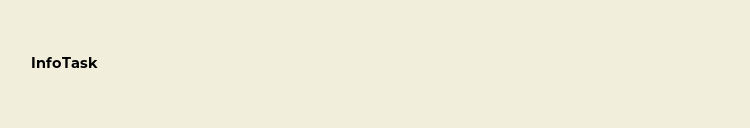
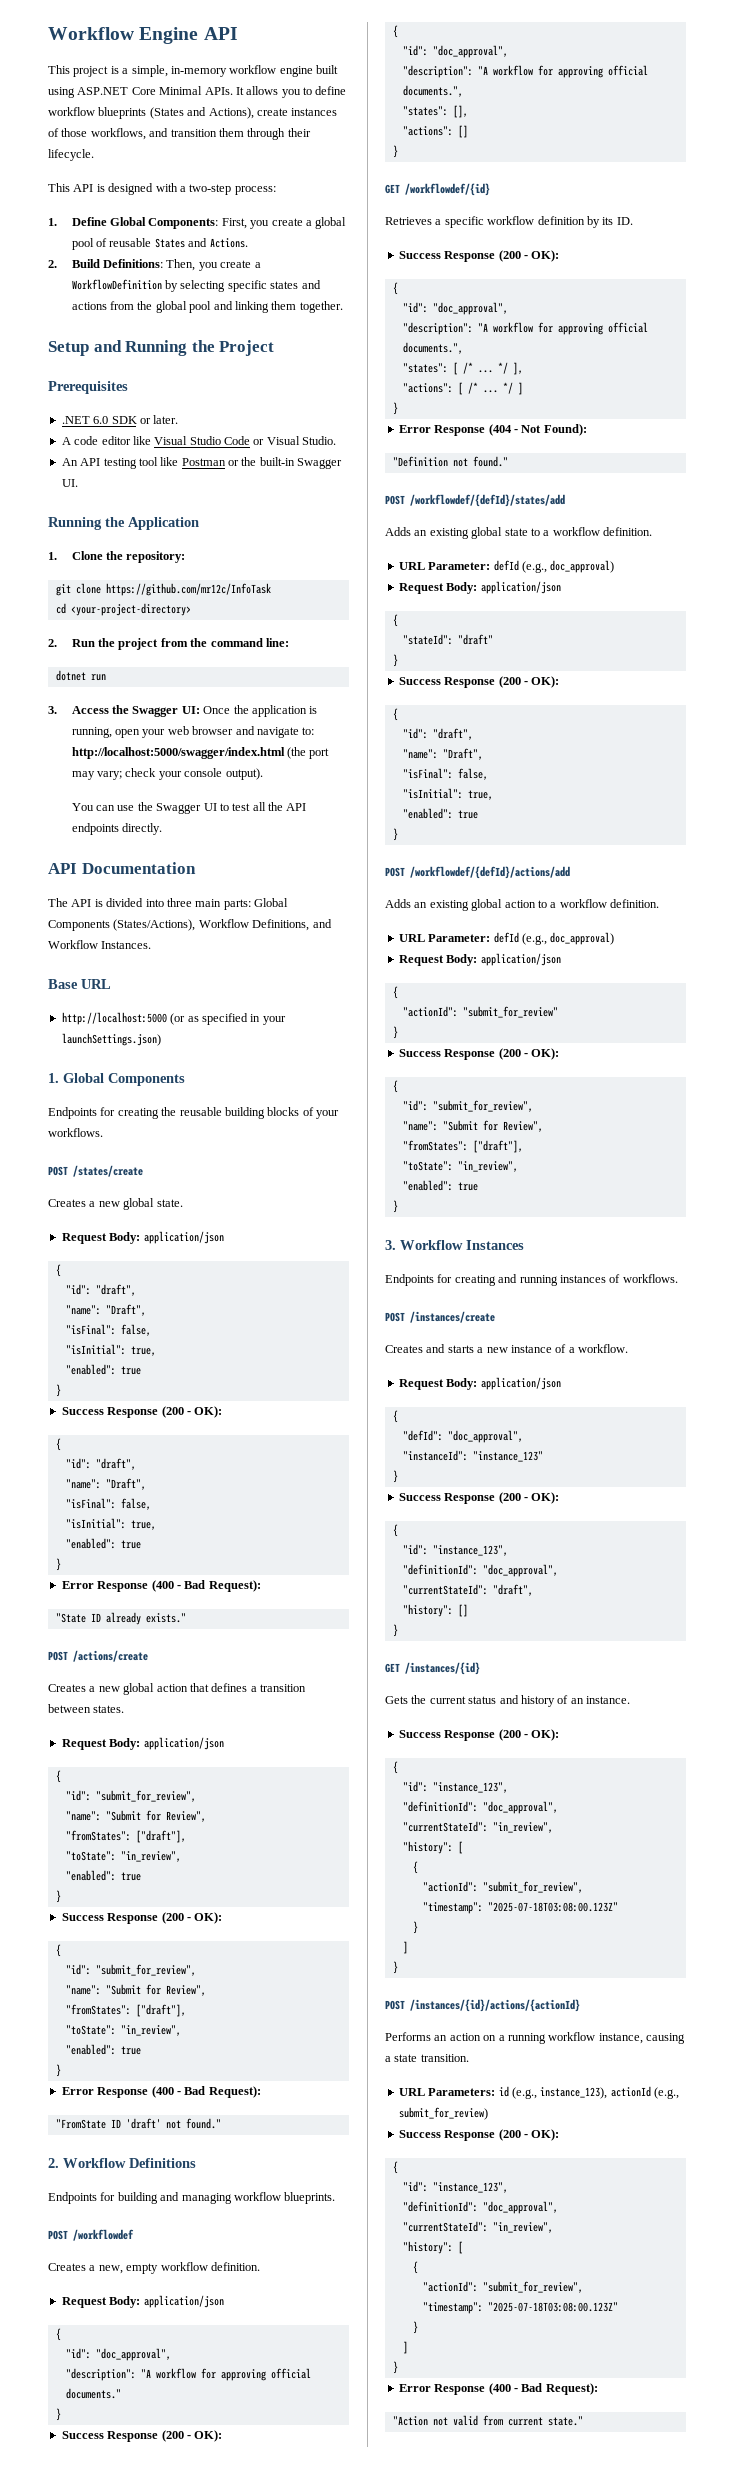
[31,57,98,68] InfoTask -> [48,27,238,44] [48,65,338,77] [48,86,347,98] [48,107,338,119] [48,128,311,140] [48,149,94,161] [48,183,276,195] [48,217,347,229] [71,238,248,250] [48,259,261,271] [71,279,321,292] [71,301,343,313] [48,340,275,356] [48,381,128,394] [61,415,179,424] [61,436,337,445] [61,457,343,469] [61,479,78,487] [48,517,199,530] [48,551,186,563] [55,583,271,596] [55,603,191,616] [48,638,289,650] [55,670,106,681] [48,705,318,717] [71,726,315,738] [71,747,330,759] [71,768,263,780] [71,802,307,814] [71,823,163,835] [48,862,196,874] [48,898,288,910] [48,919,332,931] [48,940,152,949] [48,979,111,989] [61,1012,286,1025] [61,1033,161,1046] [48,1073,185,1086] [48,1107,339,1119] [48,1128,103,1137] [48,1165,143,1177] [48,1198,183,1210] [61,1231,224,1244] [55,1264,61,1277] [65,1284,136,1296] [65,1304,146,1316] [65,1324,151,1336] [65,1344,156,1356] [65,1364,141,1375] [55,1384,61,1397] [61,1406,223,1418] [55,1438,61,1451] [65,1458,136,1470] [65,1478,146,1490] [65,1498,151,1510] [65,1518,156,1530] [65,1538,141,1549] [55,1558,61,1571] [61,1580,261,1592] [55,1612,186,1625] [48,1650,148,1662] [48,1683,306,1695] [48,1704,125,1713] [61,1737,224,1750] [55,1770,61,1783] [65,1790,196,1802] [65,1810,206,1822] [65,1830,186,1843] [65,1851,181,1862] [65,1870,141,1881] [55,1890,61,1903] [61,1912,223,1924] [55,1944,61,1957] [65,1964,196,1976] [65,1984,206,1996] [65,2004,186,2017] [65,2025,181,2036] [65,2044,141,2055] [55,2064,61,2077] [61,2086,261,2098] [55,2118,221,2129] [48,2158,196,2168] [48,2192,336,2204] [48,2229,134,2241] [48,2262,260,2274] [61,2295,224,2308] [55,2328,61,2341] [65,2348,171,2361] [65,2368,311,2381] [65,2388,121,2399] [55,2408,61,2421] [61,2430,223,2442] [392,25,398,38] [402,45,508,58] [402,65,648,78] [402,85,463,97] [402,105,468,118] [402,125,468,138] [392,145,398,158] [385,183,490,196] [385,216,633,228] [398,250,560,262] [392,282,398,295] [402,302,508,315] [402,322,648,335] [402,342,463,354] [402,362,523,375] [402,382,523,395] [392,402,398,415] [398,424,587,436] [392,456,508,467] [385,494,565,507] [385,527,652,539] [398,560,615,573] [398,581,561,594] [392,614,398,627] [402,634,493,645] [392,654,398,667] [398,676,560,688] [392,708,398,721] [402,728,473,740] [402,748,483,760] [402,768,488,780] [402,788,493,800] [402,808,478,819] [392,828,398,841] [385,866,570,879] [385,899,659,911] [398,932,615,945] [398,953,561,966] [392,986,398,999] [402,1006,558,1018] [392,1026,398,1039] [398,1048,560,1060] [392,1080,398,1093] [402,1100,533,1112] [402,1120,543,1132] [402,1140,523,1153] [402,1161,518,1172] [402,1180,478,1191] [392,1200,398,1213] [385,1240,524,1250] [385,1274,678,1286] [385,1311,495,1323] [385,1344,628,1353] [398,1377,561,1390] [392,1410,398,1423] [402,1430,523,1443] [402,1450,543,1462] [392,1470,398,1483] [398,1492,560,1504] [392,1524,398,1537] [402,1544,508,1556] [402,1564,558,1577] [402,1584,533,1596] [402,1604,468,1617] [392,1624,398,1637] [385,1662,480,1675] [385,1695,630,1707] [398,1729,560,1741] [392,1761,398,1774] [402,1781,508,1793] [402,1801,558,1814] [402,1821,553,1833] [402,1841,463,1854] [412,1861,418,1874] [422,1881,583,1893] [422,1902,618,1914] [412,1921,418,1934] [402,1941,408,1954] [392,1961,398,1974] [385,1999,580,2012] [385,2032,685,2044] [385,2054,469,2062] [398,2086,679,2099] [398,2107,488,2120] [398,2129,560,2141] [392,2161,398,2174] [402,2181,508,2193] [402,2201,558,2214] [402,2221,553,2233] [402,2241,463,2254] [412,2261,418,2274] [422,2281,583,2293] [422,2302,618,2314] [412,2321,418,2334] [402,2341,408,2354] [392,2361,398,2374] [398,2383,598,2395] [392,2415,583,2426] Workflow Engine API // This project is a simple, in-memory workflow engine built using ASP.NET Core Minimal APIs. It allows you to define workflow blueprints (States and Actions), create instances of those workflows, and transition them through their lifecycle. // This API is designed with a two-step process: // 1. Define Global Components: First, you create a global pool of reusable States and Actions. // 2. Build Definitions: Then, you create a WorkflowDefinition by selecting specific states and actions from the global pool and linking them together. // Setup and Running the Project // Prerequisites // .NET 6.0 SDK or later. // A code editor like Visual Studio Code or Visual Studio. // An API testing tool like Postman or the built-in Swagger UI. // Running the Application // 1. Clone the repository: // git clone https://github.com/mr12c/InfoTask // cd <your-project-directory> // 2. Run the project from the command line: // dotnet run // 3. Access the Swagger UI: Once the application is running, open your web browser and navigate to: http://localhost:5000/swagger/index.html (the port may vary; check your console output). // You can use the Swagger UI to test all the API endpoints directly. // API Documentation // The API is divided into three main parts: Global Components (States/Actions), Workflow Definitions, and Workflow Instances. // Base URL // http://localhost:5000 (or as specified in your launchSettings.json) // 1. Global Components // Endpoints for creating the reusable building blocks of your workflows. // POST /states/create // Creates a new global state. // Request Body: application/json // { // "id": "draft", // "name": "Draft", // "isFinal": false, // "isInitial": true, // "enabled": true // } // Success Response (200 - OK): // { // "id": "draft", // "name": "Draft", // "isFinal": false, // "isInitial": true, // "enabled": true // } // Error Response (400 - Bad Request): // "State ID already exists." // POST /actions/create // Creates a new global action that defines a transition between states. // Request Body: application/json // { // "id": "submit_for_review", // "name": "Submit for Review", // "fromStates": ["draft"], // "toState": "in_review", // "enabled": true // } // Success Response (200 - OK): // { // "id": "submit_for_review", // "name": "Submit for Review", // "fromStates": ["draft"], // "toState": "in_review", // "enabled": true // } // Error Response (400 - Bad Request): // "FromState ID 'draft' not found." // 2. Workflow Definitions // Endpoints for building and managing workflow blueprints. // POST /workflowdef // Creates a new, empty workflow definition. // Request Body: application/json // { // "id": "doc_approval", // "description": "A workflow for approving official documents." // } // Success Response (200 - OK): // { // "id": "doc_approval", // "description": "A workflow for approving official documents.", // "states": [], // "actions": [] // } // GET /workflowdef/{id} // Retrieves a specific workflow definition by its ID. // Success Response (200 - OK): // { // "id": "doc_approval", // "description": "A workflow for approving official documents.", // "states": [ /* ... */ ], // "actions": [ /* ... */ ] // } // Error Response (404 - Not Found): // "Definition not found." // POST /workflowdef/{defId}/states/add // Adds an existing global state to a workflow definition. // URL Parameter: defId (e.g., doc_approval) // Request Body: application/json // { // "stateId": "draft" // } // Success Response (200 - OK): // { // "id": "draft", // "name": "Draft", // "isFinal": false, // "isInitial": true, // "enabled": true // } // POST /workflowdef/{defId}/actions/add // Adds an existing global action to a workflow definition. // URL Parameter: defId (e.g., doc_approval) // Request Body: application/json // { // "actionId": "submit_for_review" // } // Success Response (200 - OK): // { // "id": "submit_for_review", // "name": "Submit for Review", // "fromStates": ["draft"], // "toState": "in_review", // "enabled": true // } // 3. Workflow Instances // Endpoints for creating and running instances of workflows. // POST /instances/create // Creates and starts a new instance of a workflow. // Request Body: application/json // { // "defId": "doc_approval", // "instanceId": "instance_123" // } // Success Response (200 - OK): // { // "id": "instance_123", // "definitionId": "doc_approval", // "currentStateId": "draft", // "history": [] // } // GET /instances/{id} // Gets the current status and history of an instance. // Success Response (200 - OK): // { // "id": "instance_123", // "definitionId": "doc_approval", // "currentStateId": "in_review", // "history": [ // { // "actionId": "submit_for_review", // "timestamp": "2025-07-18T03:08:00.123Z" // } // ] // } // POST /instances/{id}/actions/{actionId} // Performs an action on a running workflow instance, causing a state transition. // URL Parameters: id (e.g., instance_123), actionId (e.g., submit_for_review) // Success Response (200 - OK): // { // "id": "instance_123", // "definitionId": "doc_approval", // "currentStateId": "in_review", // "history": [ // { // "actionId": "submit_for_review", // "timestamp": "2025-07-18T03:08:00.123Z" // } // ] // } // Error Response (400 - Bad Request): // "Action not valid from current state."

